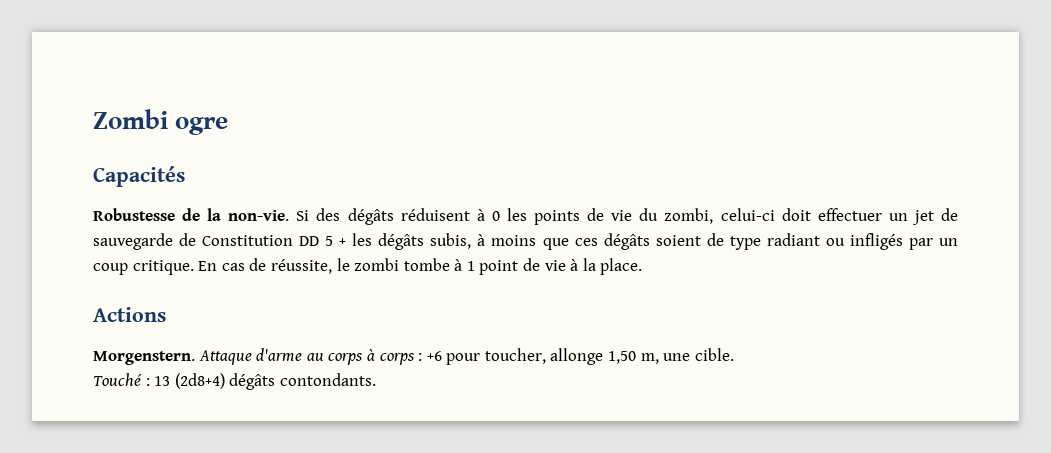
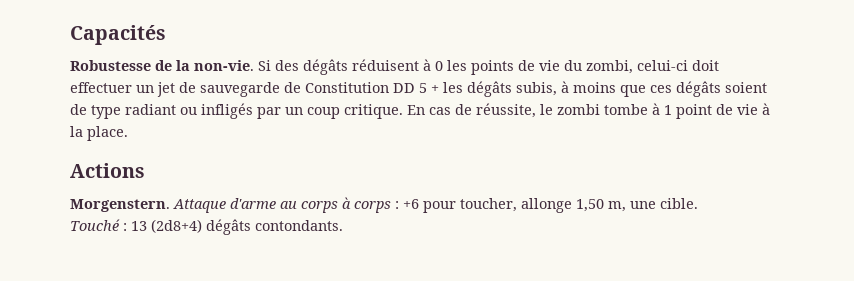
[93,109,229,135] Zombi ogre // -> (70, 35) none

